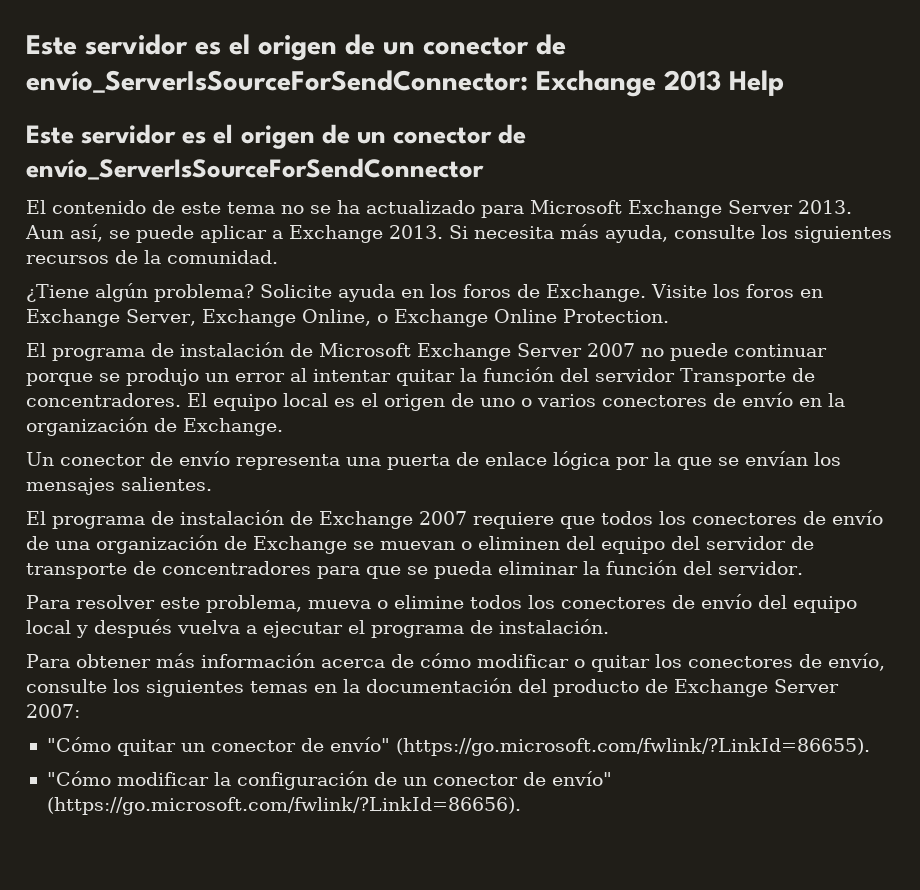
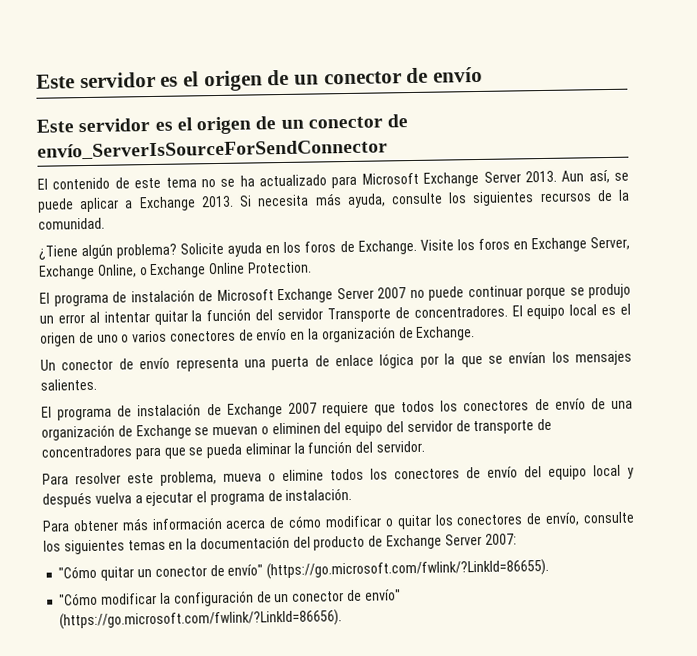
[26,34,566,61] [26,70,784,97] Este servidor es el origen de un conector de envío_ServerIsSourceForSendConnector: Exchange 2013 Help -> [36,66,484,92] Este servidor es el origen de un conector de envío

